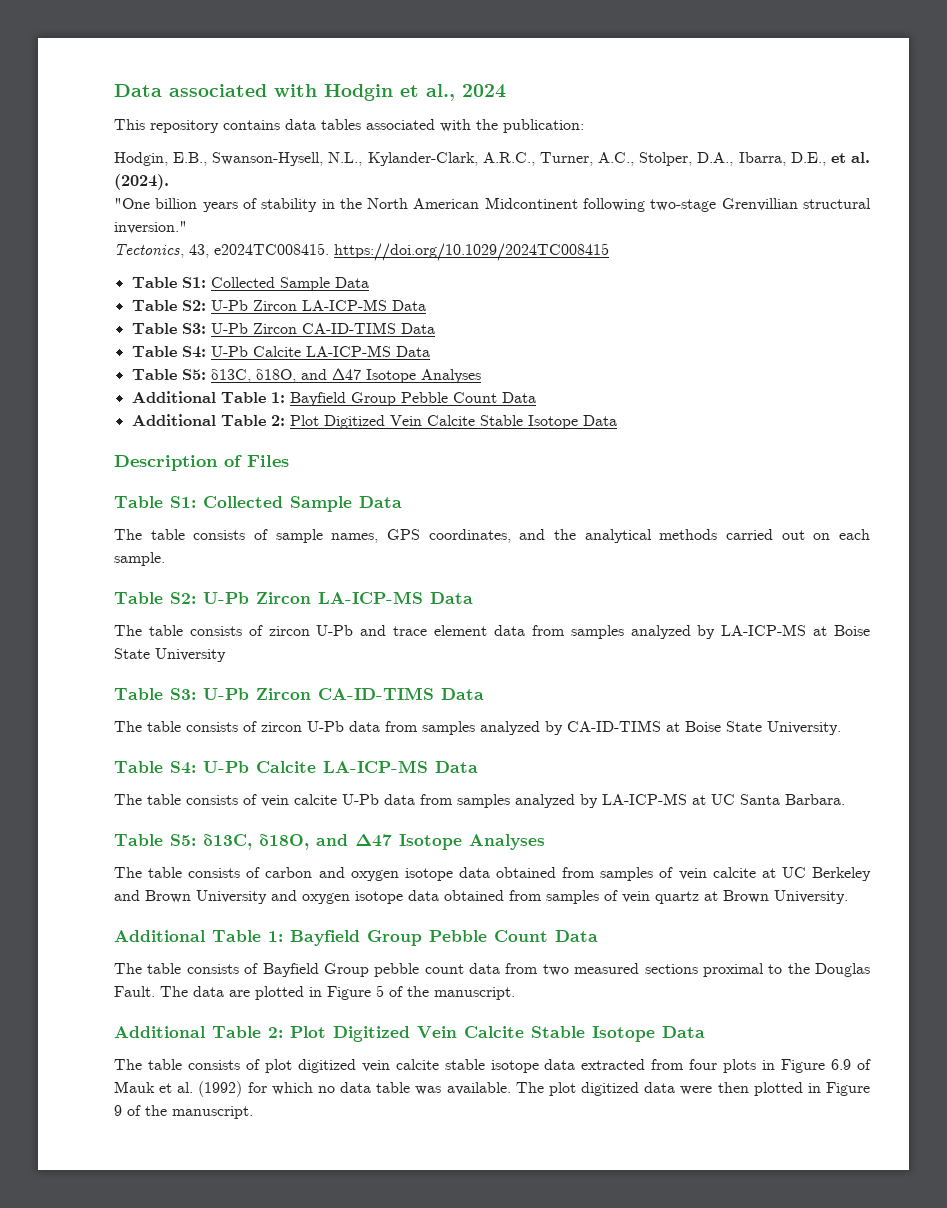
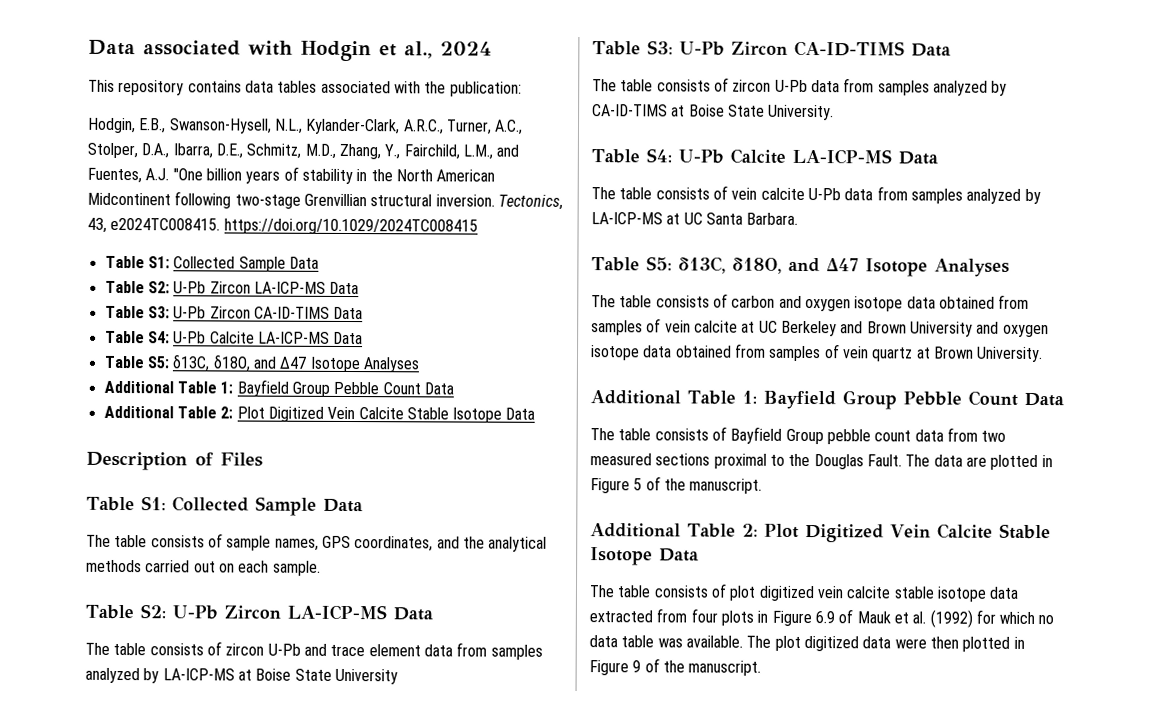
[830,152,871,163] [114,174,169,190] et al. (2024). // -> [246,143,520,160] [87,167,170,184] Schmitz, M.D., Zhang, Y., Fairchild, L.M., and Fuentes, A.J.
[114,221,187,234] inversion." // -> [435,194,495,207] inversion.

